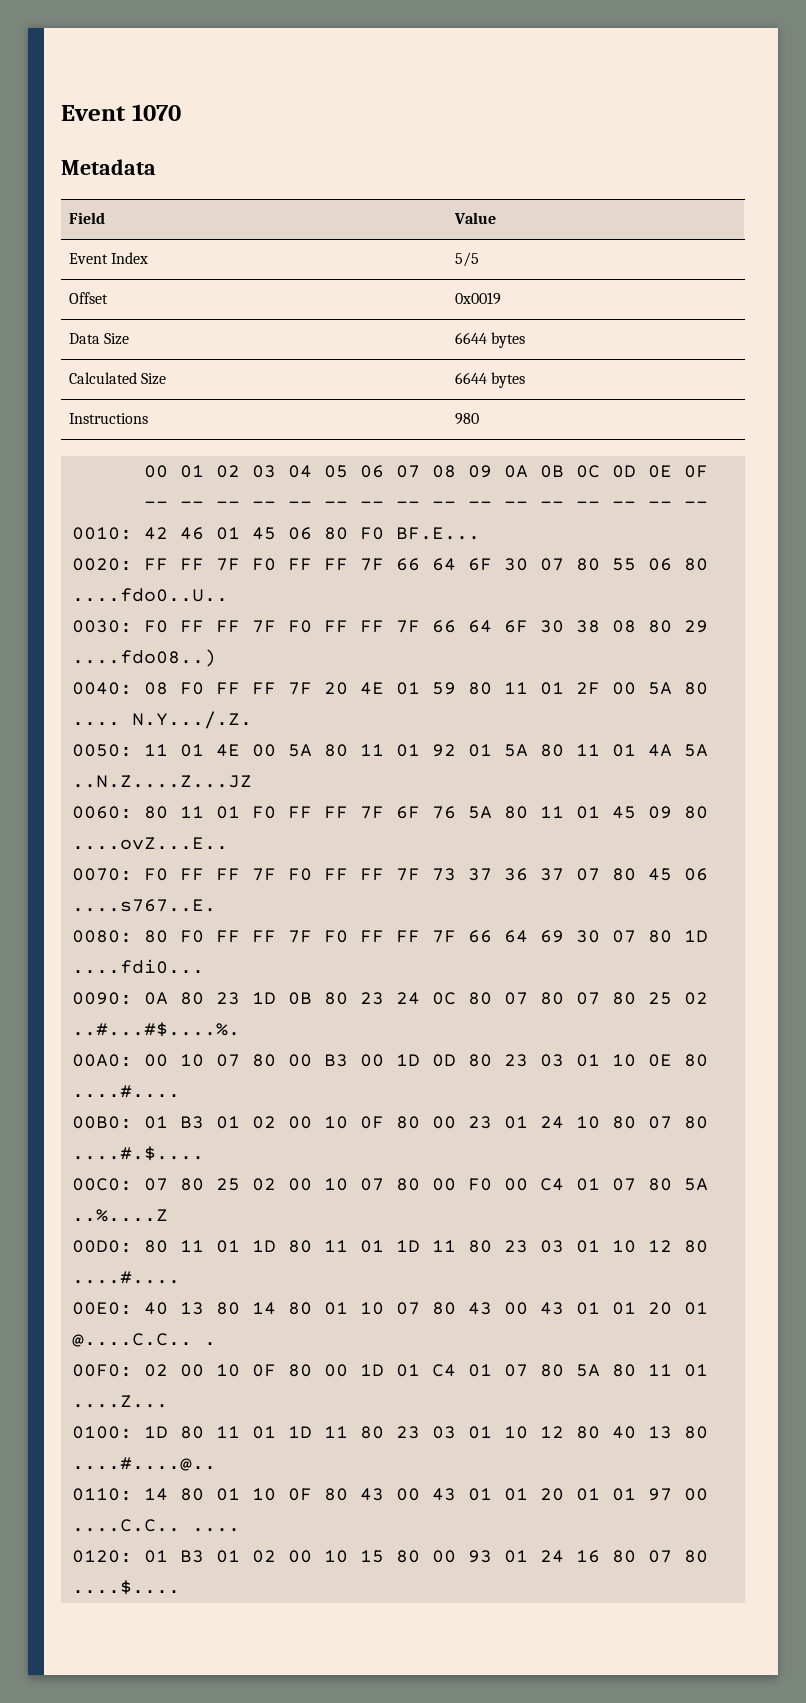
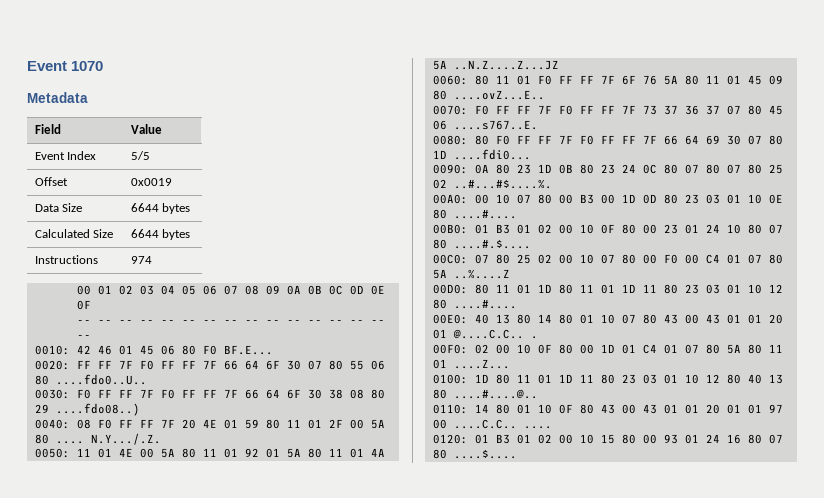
[454,413,479,425] 980 -> [131,256,153,264] 974

